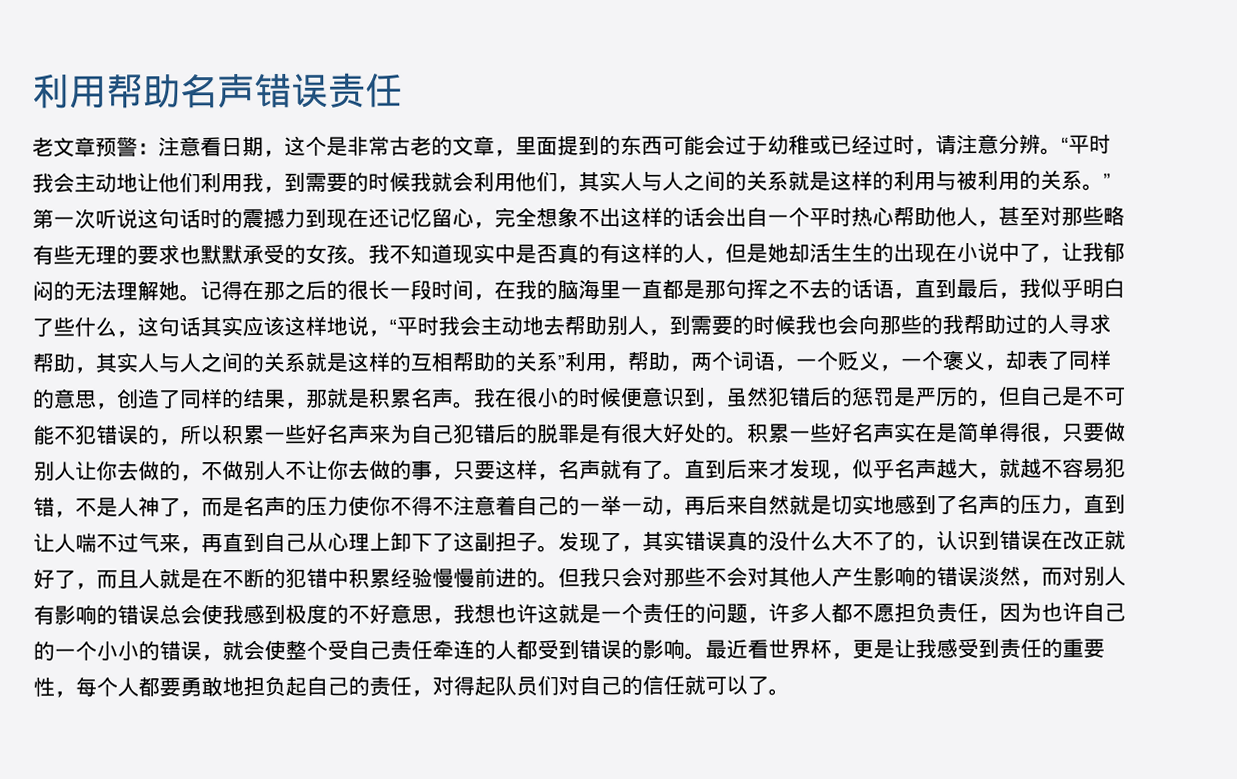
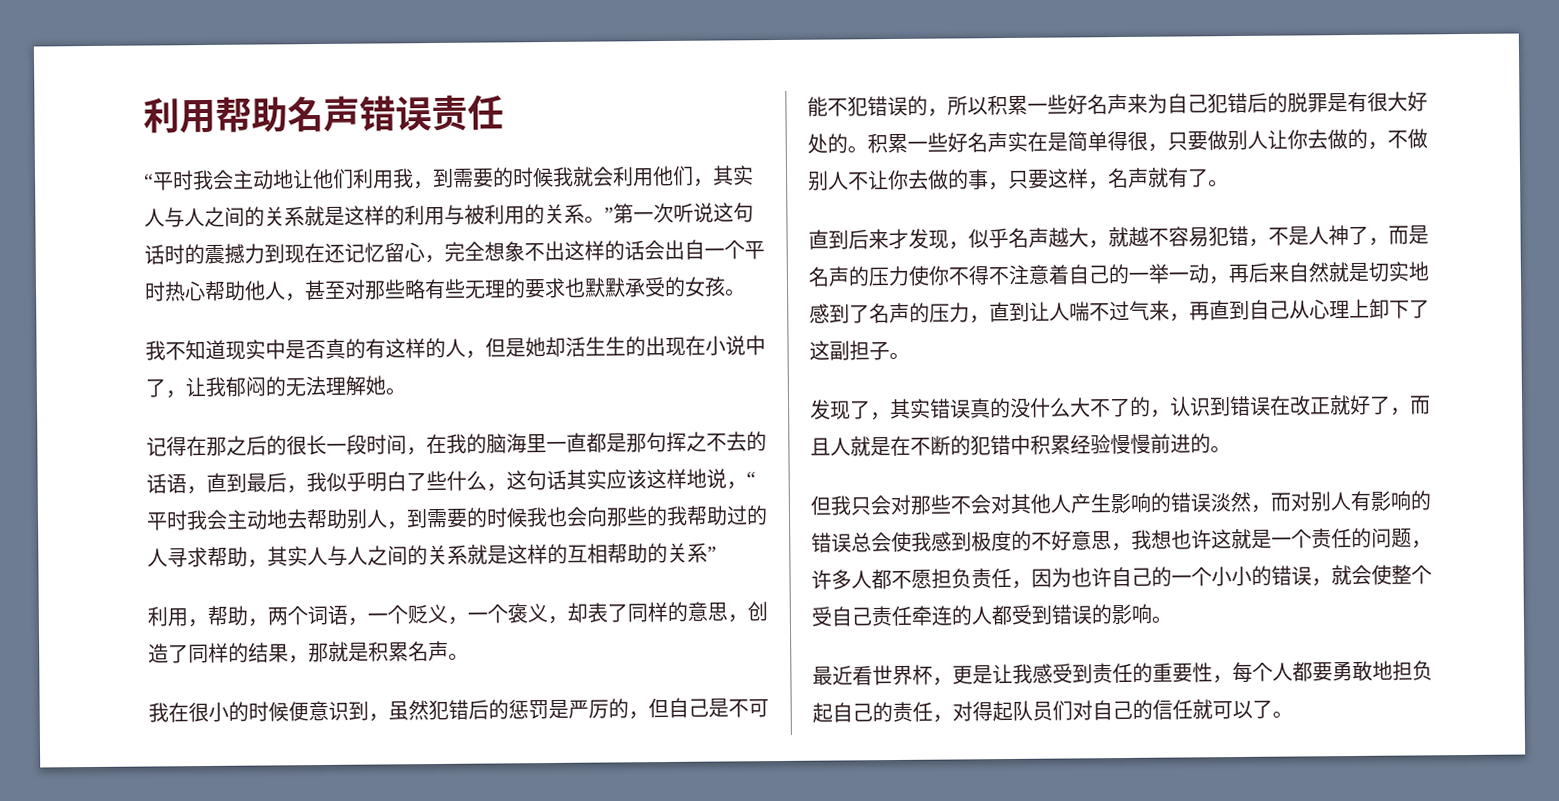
[32,133,1062,158] 老文章预警：注意看日期，这个是非常古老的文章，里面提到的东西可能会过于幼稚或已经过时，请注意分辨。 -> (504, 112) none
(369, 261) none -> (746, 292) //
(201, 298) none -> (406, 391) //
(565, 362) none -> (717, 553) //
(475, 405) none -> (469, 656) //
(685, 476) none -> (1229, 183) //
(559, 549) none -> (910, 356) //
(559, 585) none -> (1231, 449) //
(706, 656) none -> (1172, 619) //

